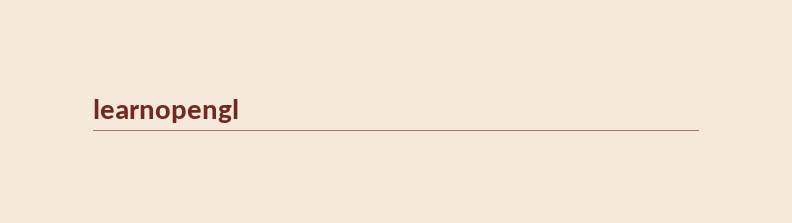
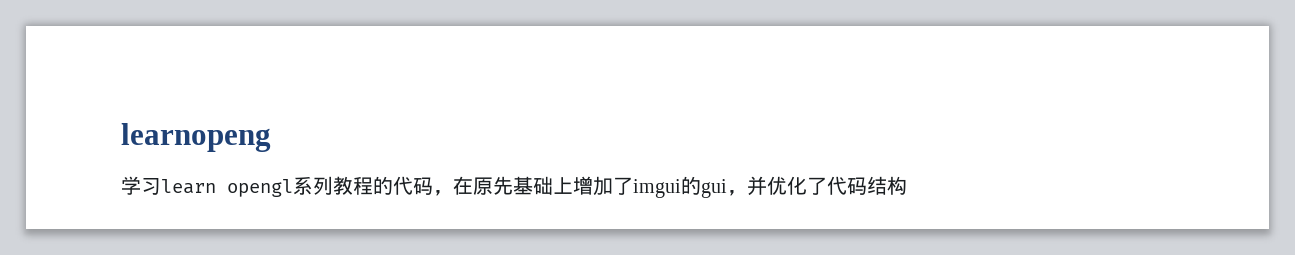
[93,99,239,123] learnopengl -> [121,123,271,152] [121,176,907,198] learnopeng // 学习learn opengl系列教程的代码，在原先基础上增加了imgui的gui，并优化了代码结构

